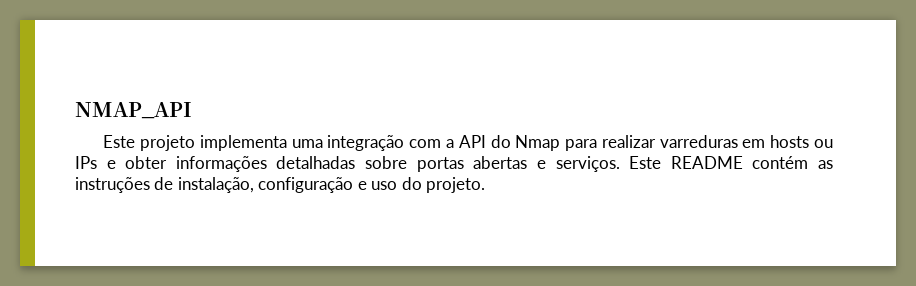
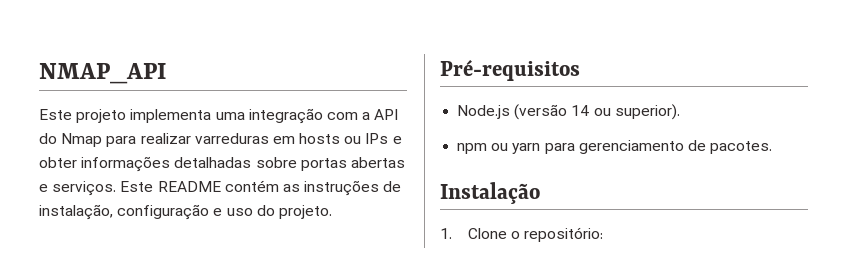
(486, 185) none -> [440,59,580,81] [457,104,680,120] [457,140,773,154] [440,182,540,204] [440,227,604,242] // Pré-requisitos // Node.js (versão 14 ou superior). // npm ou yarn para gerenciamento de pacotes. // Instalação // 1. Clone o repositório:

